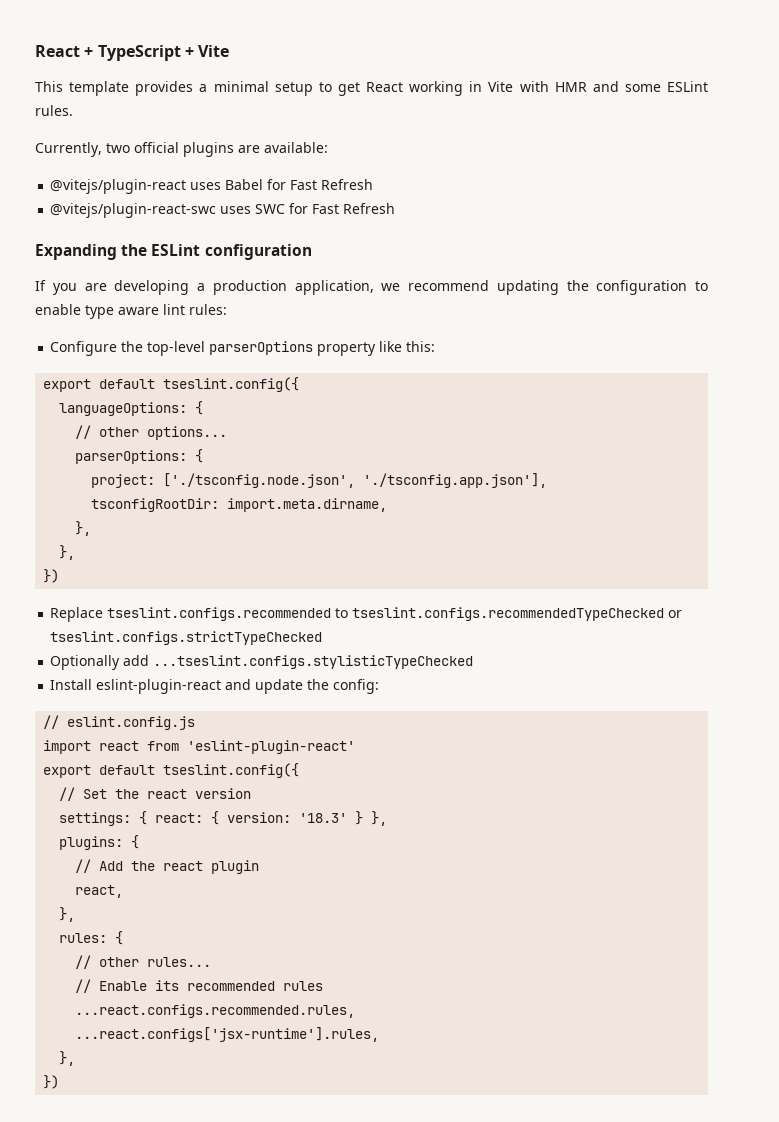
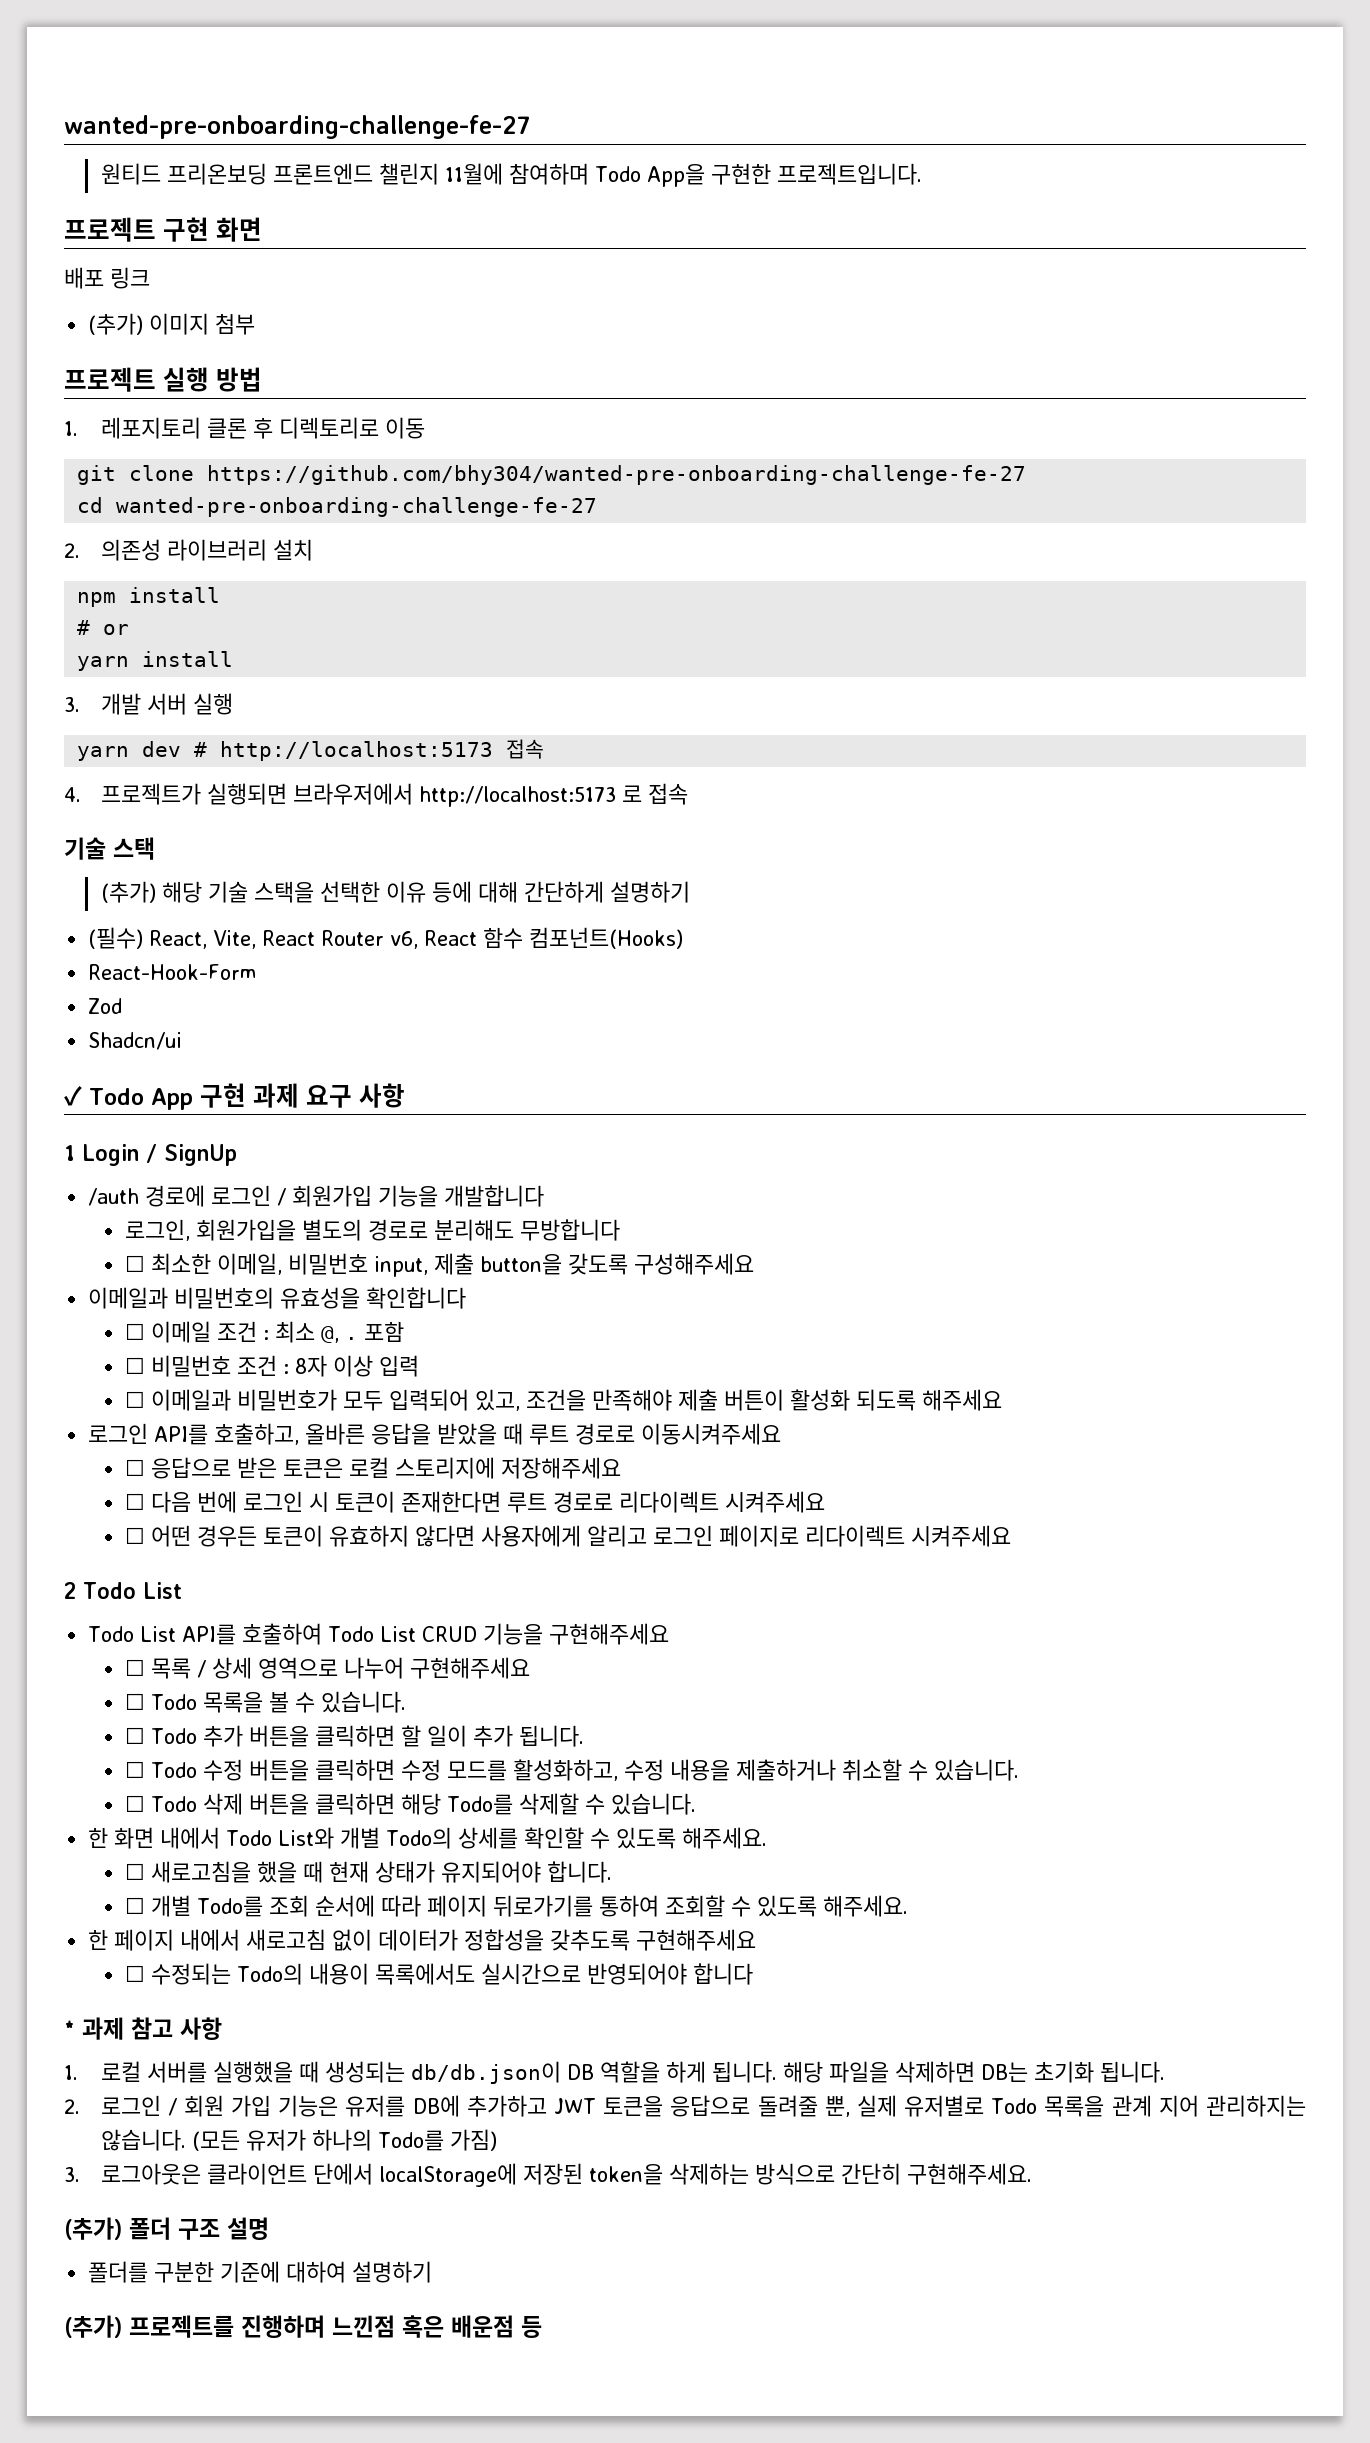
[35,45,230,61] [35,81,708,96] [35,105,73,116] [35,142,328,157] [50,179,374,194] [50,203,396,218] [35,244,312,260] [35,280,708,295] [35,304,227,319] [50,341,436,356] [43,377,300,392] [59,401,204,416] [75,425,228,440] [75,449,204,464] [91,473,548,488] [91,498,388,512] [75,521,92,536] [59,545,76,560] [43,569,60,583] [50,607,683,622] [50,631,323,645] [50,655,474,670] [50,679,380,694] [43,715,196,730] [43,740,356,754] [43,763,300,778] [59,787,252,801] [59,811,388,826] [59,835,140,850] [75,859,260,874] [75,885,124,898] [59,907,76,922] [59,931,124,945] [75,955,212,969] [75,979,324,993] [75,1004,356,1018] [75,1027,380,1042] [59,1051,76,1066] [43,1075,60,1089] React + TypeScript + Vite // This template provides a minimal setup to get React working in Vite with HMR and some ESLint rules. // Currently, two official plugins are available: // @vitejs/plugin-react uses Babel for Fast Refresh // @vitejs/plugin-react-swc uses SWC for Fast Refresh // Expanding the ESLint configuration // If you are developing a production application, we recommend updating the configuration to enable type aware lint rules: // Configure the top-level parserOptions property like this: // export default tseslint.config({ // languageOptions: { // // other options... // parserOptions: { // project: ['./tsconfig.node.json', './tsconfig.app.json'], // tsconfigRootDir: import.meta.dirname, // }, // }, // }) // Replace tseslint.configs.recommended to tseslint.configs.recommendedTypeChecked or tseslint.configs.strictTypeChecked // Optionally add ...tseslint.configs.stylisticTypeChecked // Install eslint-plugin-react and update the config: // // eslint.config.js // import react from 'eslint-plugin-react' // export default tseslint.config({ // // Set the react version // settings: { react: { version: '18.3' } }, // plugins: { // // Add the react plugin // react, // }, // rules: { // // other rules... // // Enable its recommended rules // ...react.configs.recommended.rules, // ...react.configs['jsx-runtime'].rules, // }, // }) -> [64,115,530,139] [100,163,922,187] [64,217,262,242] [64,267,150,289] [88,313,256,335] [64,367,262,392] [64,417,425,439] [77,465,1027,485] [77,497,598,517] [64,539,313,561] [77,587,221,607] [77,620,130,635] [77,651,234,671] [64,693,233,715] [77,739,545,761] [64,783,688,807] [64,837,155,860] [100,881,690,903] [88,927,684,949] [88,964,257,980] [88,998,123,1014] [88,1032,183,1050] [64,1083,405,1110] [64,1144,237,1166] [88,1185,545,1207] [124,1219,620,1241] [124,1253,754,1277] [88,1287,467,1309] [124,1321,404,1343] [124,1355,419,1377] [124,1389,1002,1411] [88,1423,782,1445] [124,1457,621,1479] [124,1491,825,1513] [124,1525,1011,1547] [64,1582,182,1599] [88,1623,670,1645] [124,1657,530,1679] [124,1691,406,1713] [124,1725,584,1747] [124,1759,1019,1781] [124,1793,696,1815] [88,1827,768,1849] [124,1861,612,1883] [124,1895,908,1917] [88,1929,757,1951] [124,1963,753,1985] [64,2017,222,2040] [64,2061,1165,2084] [64,2095,1307,2117] [100,2129,497,2151] [64,2163,1032,2187] [64,2217,269,2240] [88,2261,433,2283] [64,2315,542,2338] wanted-pre-onboarding-challenge-fe-27 // 원티드 프리온보딩 프론트엔드 챌린지 11월에 참여하며 Todo App을 구현한 프로젝트입니다. // 프로젝트 구현 화면 // 배포 링크 // (추가) 이미지 첨부 // 프로젝트 실행 방법 // 1. 레포지토리 클론 후 디렉토리로 이동 // git clone https://github.com/bhy304/wanted-pre-onboarding-challenge-fe-27 // cd wanted-pre-onboarding-challenge-fe-27 // 2. 의존성 라이브러리 설치 // npm install // # or // yarn install // 3. 개발 서버 실행 // yarn dev # http://localhost:5173 접속 // 4. 프로젝트가 실행되면 브라우저에서 http://localhost:5173 로 접속 // 기술 스택 // (추가) 해당 기술 스택을 선택한 이유 등에 대해 간단하게 설명하기 // (필수) React, Vite, React Router v6, React 함수 컴포넌트(Hooks) // React-Hook-Form // Zod // Shadcn/ui // ✓ Todo App 구현 과제 요구 사항 // 1 Login / SignUp // /auth 경로에 로그인 / 회원가입 기능을 개발합니다 // 로그인, 회원가입을 별도의 경로로 분리해도 무방합니다 // ☐ 최소한 이메일, 비밀번호 input, 제출 button을 갖도록 구성해주세요 // 이메일과 비밀번호의 유효성을 확인합니다 // ☐ 이메일 조건 : 최소 @, . 포함 // ☐ 비밀번호 조건 : 8자 이상 입력 // ☐ 이메일과 비밀번호가 모두 입력되어 있고, 조건을 만족해야 제출 버튼이 활성화 되도록 해주세요 // 로그인 API를 호출하고, 올바른 응답을 받았을 때 루트 경로로 이동시켜주세요 // ☐ 응답으로 받은 토큰은 로컬 스토리지에 저장해주세요 // ☐ 다음 번에 로그인 시 토큰이 존재한다면 루트 경로로 리다이렉트 시켜주세요 // ☐ 어떤 경우든 토큰이 유효하지 않다면 사용자에게 알리고 로그인 페이지로 리다이렉트 시켜주세요 // 2 Todo List // Todo List API를 호출하여 Todo List CRUD 기능을 구현해주세요 // ☐ 목록 / 상세 영역으로 나누어 구현해주세요 // ☐ Todo 목록을 볼 수 있습니다. // ☐ Todo 추가 버튼을 클릭하면 할 일이 추가 됩니다. // ☐ Todo 수정 버튼을 클릭하면 수정 모드를 활성화하고, 수정 내용을 제출하거나 취소할 수 있습니다. // ☐ Todo 삭제 버튼을 클릭하면 해당 Todo를 삭제할 수 있습니다. // 한 화면 내에서 Todo List와 개별 Todo의 상세를 확인할 수 있도록 해주세요. // ☐ 새로고침을 했을 때 현재 상태가 유지되어야 합니다. // ☐ 개별 Todo를 조회 순서에 따라 페이지 뒤로가기를 통하여 조회할 수 있도록 해주세요. // 한 페이지 내에서 새로고침 없이 데이터가 정합성을 갖추도록 구현해주세요 // ☐ 수정되는 Todo의 내용이 목록에서도 실시간으로 반영되어야 합니다 // * 과제 참고 사항 // 1. 로컬 서버를 실행했을 때 생성되는 db/db.json이 DB 역할을 하게 됩니다. 해당 파일을 삭제하면 DB는 초기화 됩니다. // 2. 로그인 / 회원 가입 기능은 유저를 DB에 추가하고 JWT 토큰을 응답으로 돌려줄 뿐, 실제 유저별로 Todo 목록을 관계 지어 관리하지는 않습니다. (모든 유저가 하나의 Todo를 가짐) // 3. 로그아웃은 클라이언트 단에서 localStorage에 저장된 token을 삭제하는 방식으로 간단히 구현해주세요. // (추가) 폴더 구조 설명 // 폴더를 구분한 기준에 대하여 설명하기 // (추가) 프로젝트를 진행하며 느낀점 혹은 배운점 등

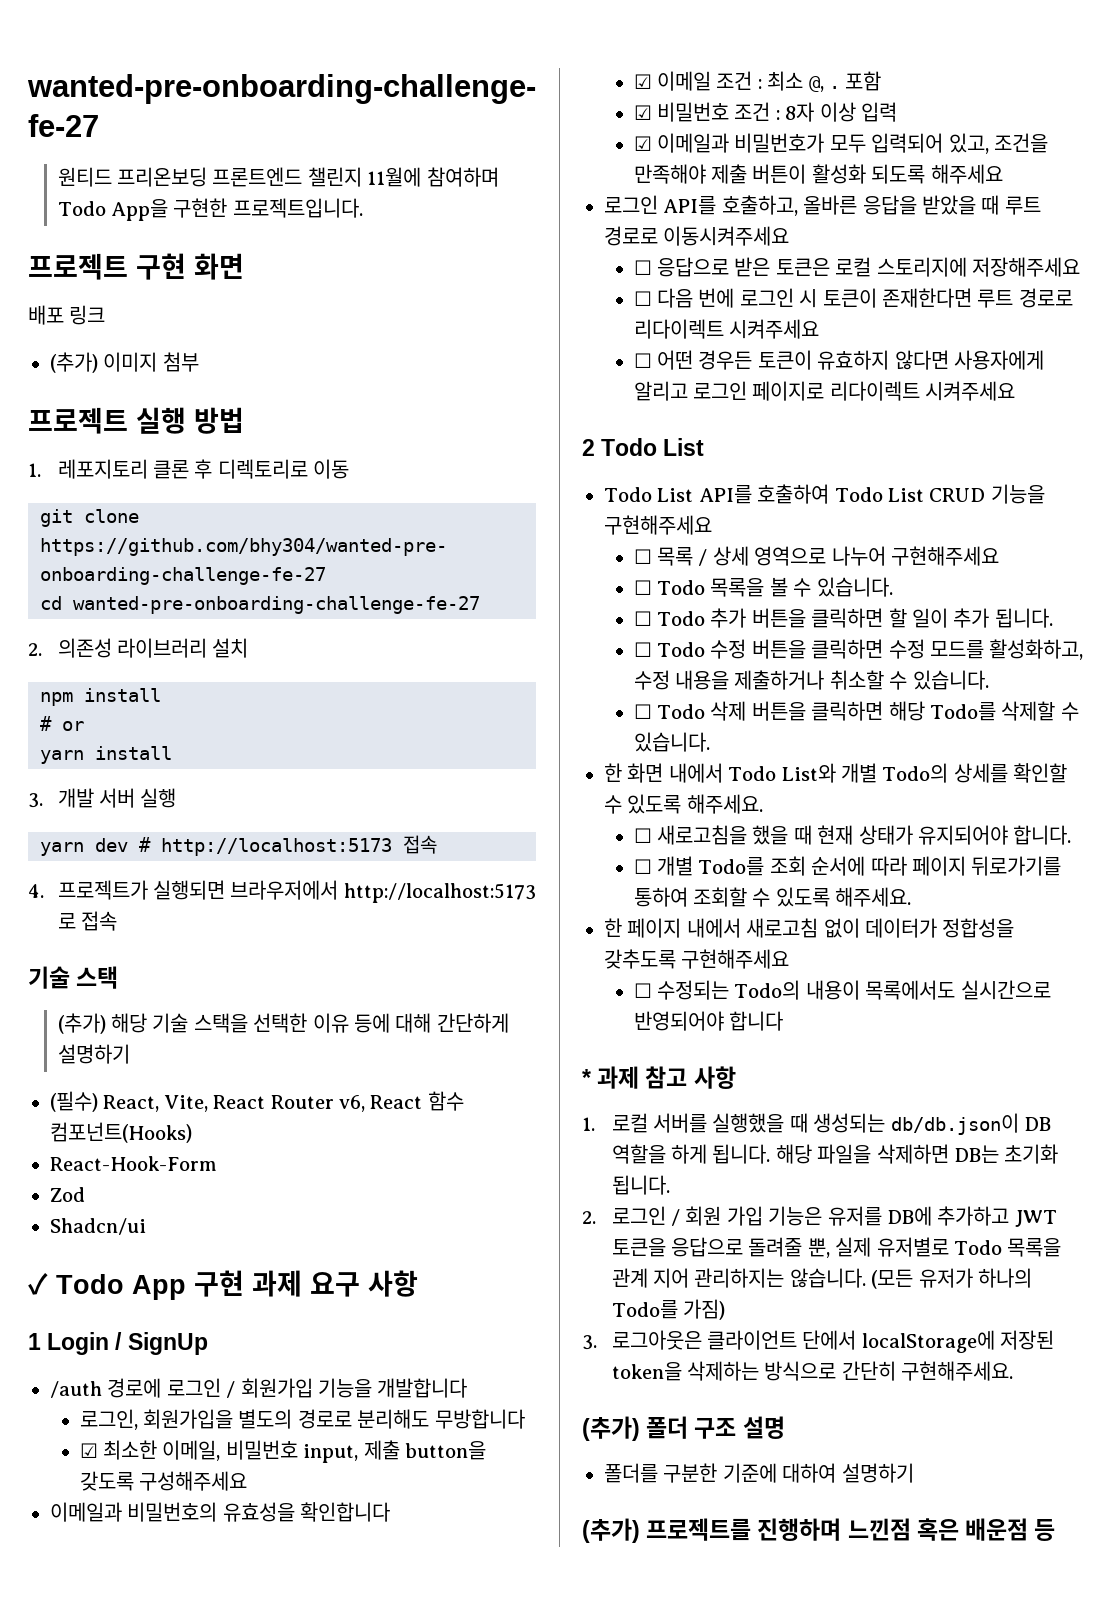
[124,1255,145,1272] ☐ -> [79,1443,98,1458] ☑
[124,1323,145,1340] ☐ -> [633,74,652,89] ☑
[124,1357,145,1374] ☐ -> [633,105,652,120] ☑
[124,1391,145,1408] ☐ -> [633,136,652,151] ☑

